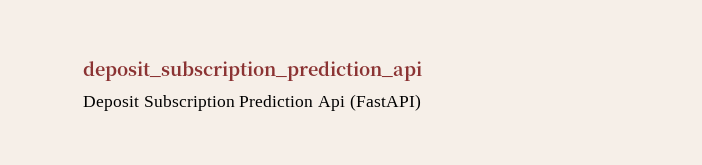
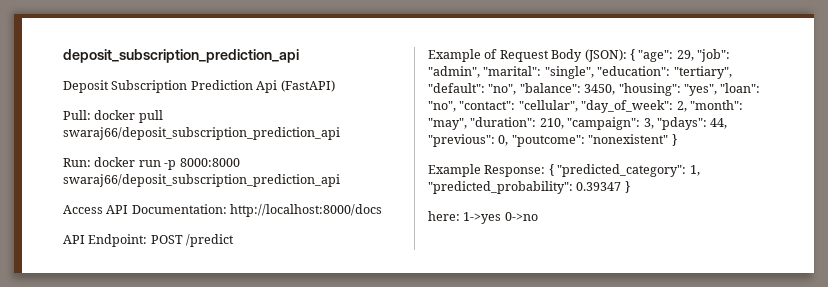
(421, 102) none -> [63,110,163,123] [63,127,340,140] [63,157,240,170] [63,174,340,187] [63,204,383,217] [63,234,235,247] [428,49,730,62] [428,66,732,79] [428,83,761,96] [428,100,743,113] [428,117,728,130] [428,134,677,147] [428,164,700,177] [428,181,630,194] [428,211,538,224] // Pull: docker pull swaraj66/deposit_subscription_prediction_api // Run: docker run -p 8000:8000 swaraj66/deposit_subscription_prediction_api // Access API Documentation: http://localhost:8000/docs // API Endpoint: POST /predict // Example of Request Body (JSON): { "age": 29, "job": "admin", "marital": "single", "education": "tertiary", "default": "no", "balance": 3450, "housing": "yes", "loan": "no", "contact": "cellular", "day_of_week": 2, "month": "may", "duration": 210, "campaign": 3, "pdays": 44, "previous": 0, "poutcome": "nonexistent" } // Example Response: { "predicted_category": 1, "predicted_probability": 0.39347 } // here: 1->yes 0->no

